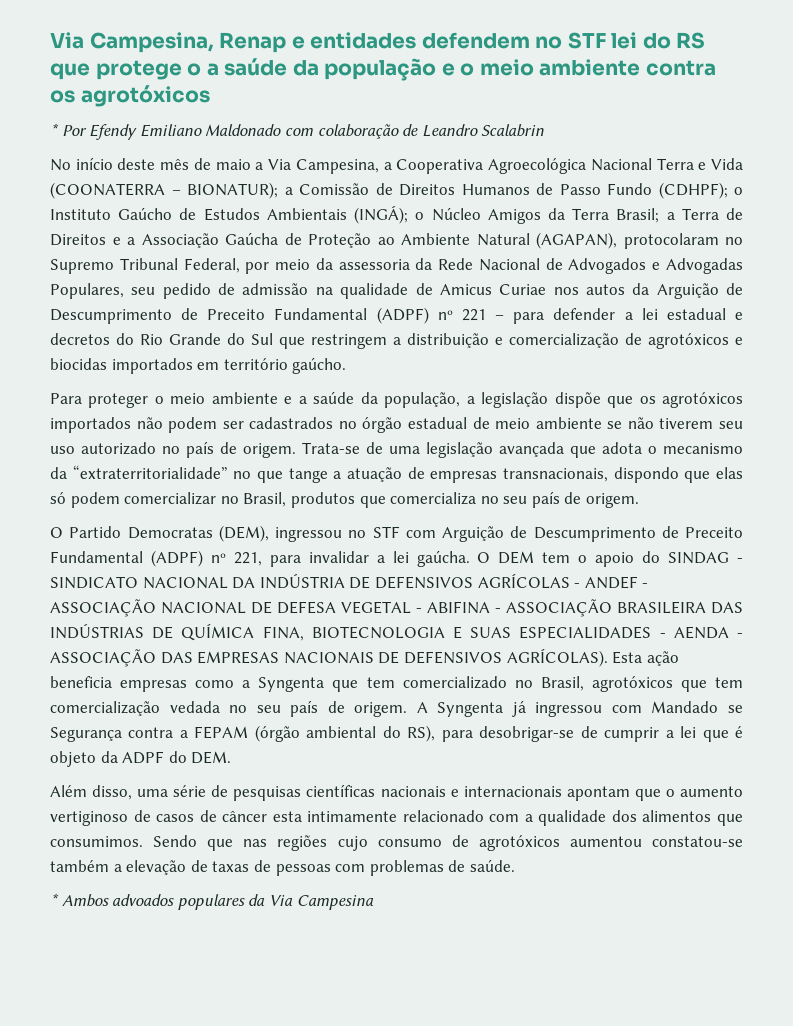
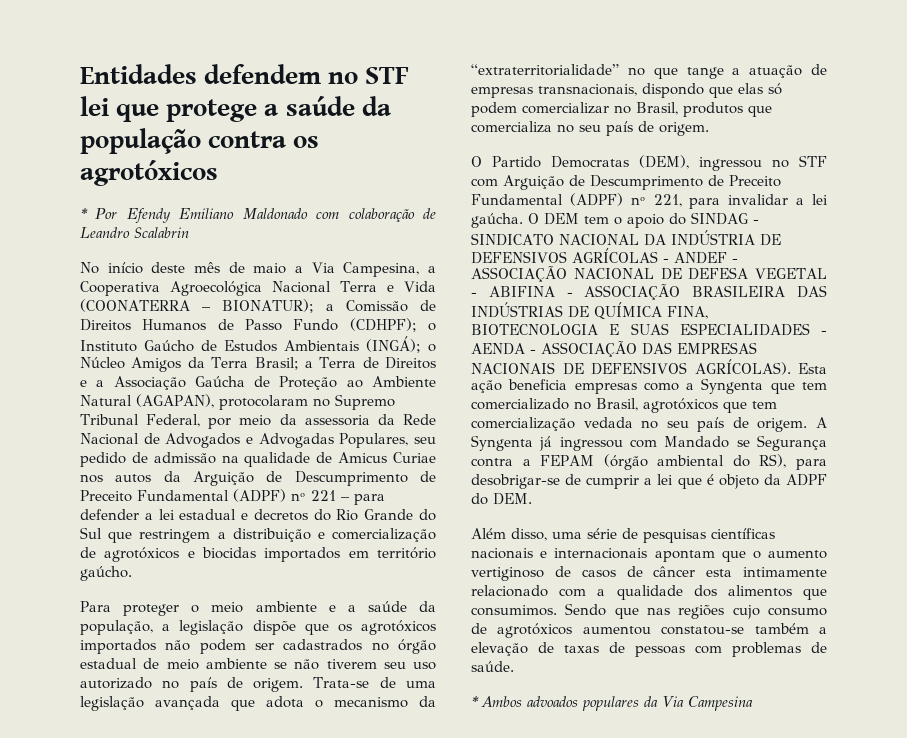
[50,32,417,53] Via Campesina, Renap e entidades -> [80,64,197,84] Entidades
[642,32,706,49] do RS -> (109, 106) none
[187,63,202,76] o -> (258, 110) none
[441,59,641,76] e o meio ambiente -> (201, 141) none

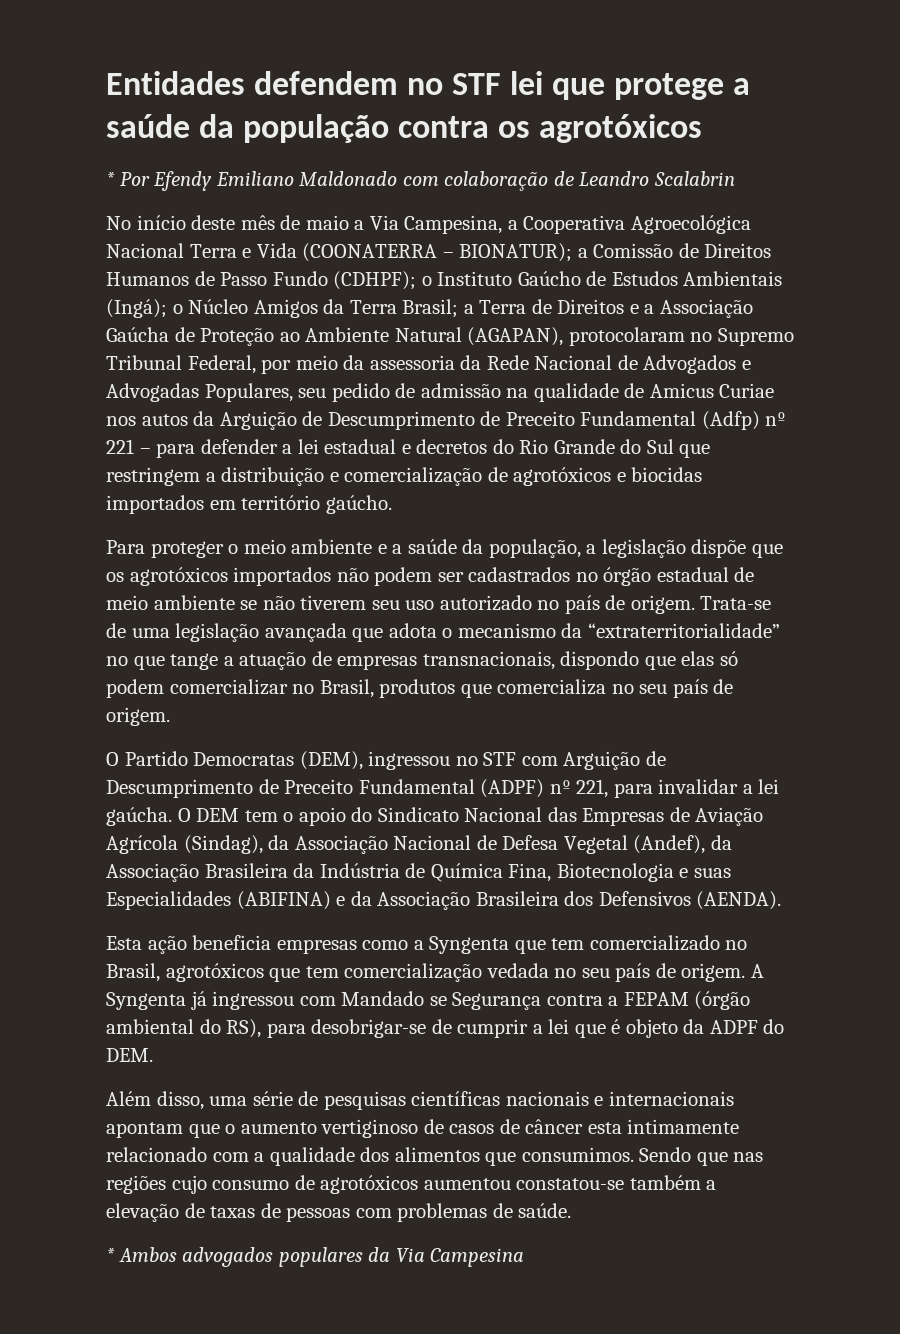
[366,336,421,353] (INGÁ); -> [106,299,167,318] (Ingá);
[233,489,286,502] (ADPF) -> [701,411,760,430] (Adfp)
[691,212,759,225] [471,230,781,246] [471,248,738,264] [471,266,828,282] [471,284,827,300] [471,302,708,320] [471,323,827,336] [471,341,757,357] [471,359,791,375] SINDAG - SINDICATO NACIONAL DA INDÚSTRIA DE DEFENSIVOS AGRÍCOLAS - ANDEF - ASSOCIAÇÃO NACIONAL DE DEFESA VEGETAL - ABIFINA - ASSOCIAÇÃO BRASILEIRA DAS INDÚSTRIAS DE QUÍMICA FINA, BIOTECNOLOGIA E SUAS ESPECIALIDADES - AENDA - ASSOCIAÇÃO DAS EMPRESAS NACIONAIS DE DEFENSIVOS AGRÍCOLAS). -> [377,807,764,826] [106,835,732,854] [106,863,731,882] [106,891,782,910] Sindicato Nacional das Empresas de Aviação Agrícola (Sindag), da Associação Nacional de Defesa Vegetal (Andef), da Associação Brasileira da Indústria de Química Fina, Biotecnologia e suas Especialidades (ABIFINA) e da Associação Brasileira dos Defensivos (AENDA). //
[527,696,578,707] advoados -> [182,1247,274,1267] advogados

